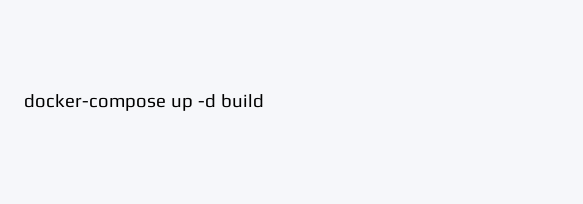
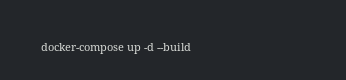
[220,94,264,108] build -> [157,43,191,51] --build

